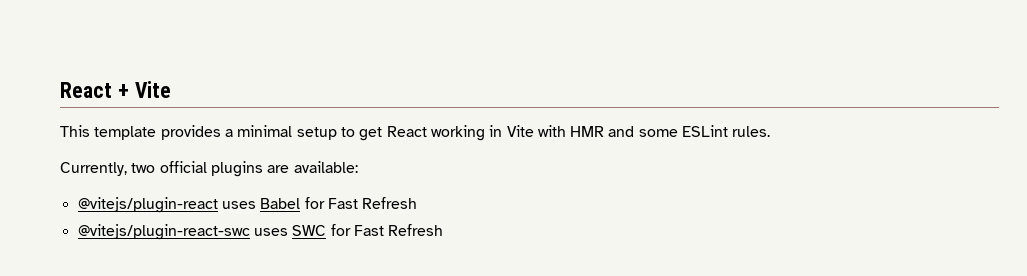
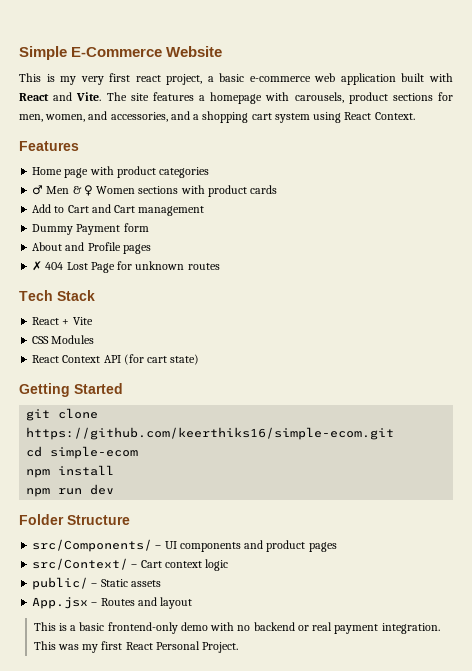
[60,81,171,98] [60,125,771,141] [60,161,358,177] [77,197,418,213] [77,224,444,240] React + Vite // This template provides a minimal setup to get React working in Vite with HMR and some ESLint rules. // Currently, two official plugins are available: // @vitejs/plugin-react uses Babel for Fast Refresh // @vitejs/plugin-react-swc uses SWC for Fast Refresh -> [19,46,223,60] [19,73,454,85] [19,92,454,104] [19,111,415,123] [19,141,79,151] [32,166,210,178] [32,185,278,197] [32,204,205,216] [32,223,149,235] [32,242,151,254] [32,261,220,273] [19,290,95,301] [32,317,93,325] [32,335,95,344] [32,354,200,365] [19,383,123,397] [26,408,99,421] [26,427,395,440] [26,446,139,459] [26,465,115,478] [26,484,115,497] [19,514,130,525] [32,539,337,552] [32,558,229,571] [32,577,161,590] [32,597,193,609] [33,622,440,634] [33,641,239,653] Simple E-Commerce Website // This is my very first react project, a basic e-commerce web application built with React and Vite. The site features a homepage with carousels, product sections for men, women, and accessories, and a shopping cart system using React Context. // Features // Home page with product categories // ♂ Men & ♀ Women sections with product cards // Add to Cart and Cart management // Dummy Payment form // About and Profile pages // ✗ 404 Lost Page for unknown routes // Tech Stack // React + Vite // CSS Modules // React Context API (for cart state) // Getting Started // git clone https://github.com/keerthiks16/simple-ecom.git // cd simple-ecom // npm install // npm run dev // Folder Structure // src/Components/ – UI components and product pages // src/Context/ – Cart context logic // public/ – Static assets // App.jsx – Routes and layout // This is a basic frontend-only demo with no backend or real payment integration. This was my first React Personal Project.

